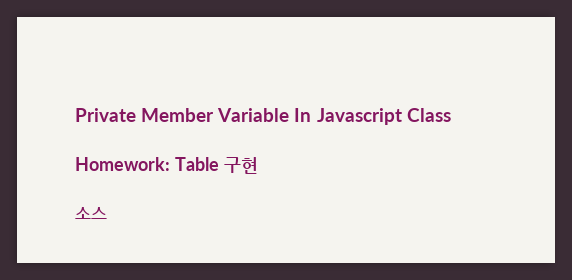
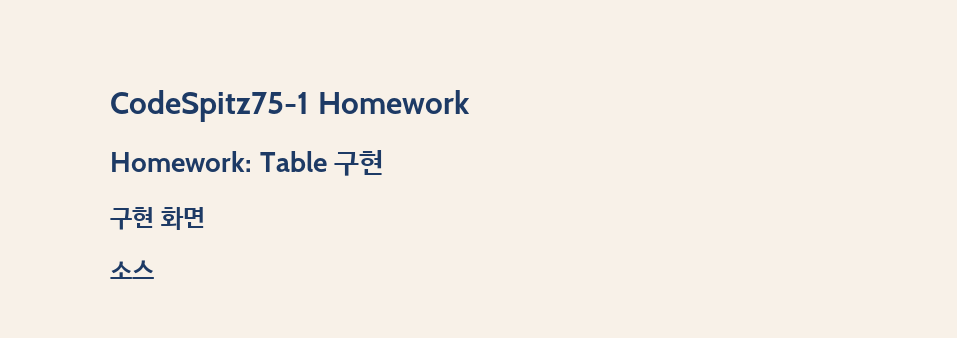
[75,108,451,125] Private Member Variable In Javascript Class -> [110,90,470,122] CodeSpitz75-1 Homework
(258, 165) none -> [110,207,205,230] // 구현 화면

